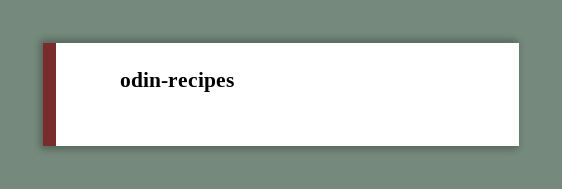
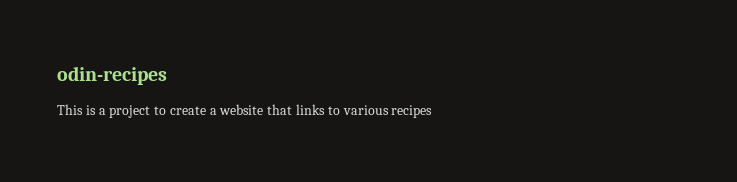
(234, 82) none -> [57,104,433,118] // This is a project to create a website that links to various recipes

